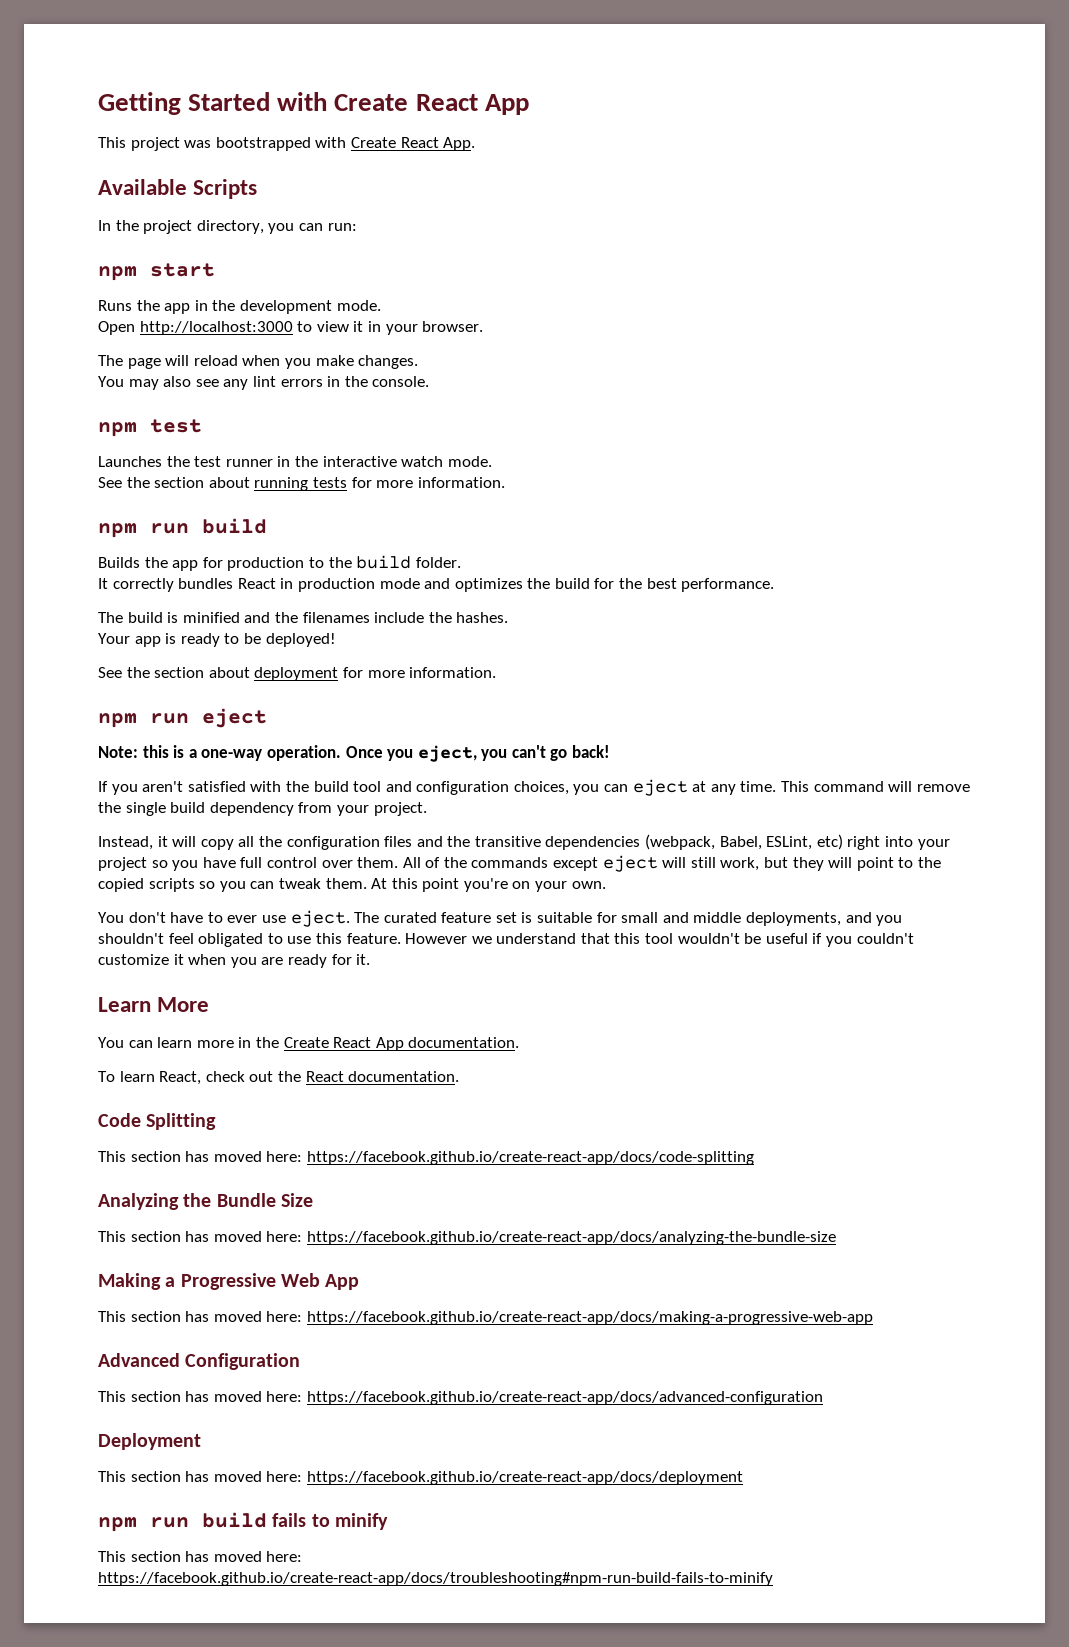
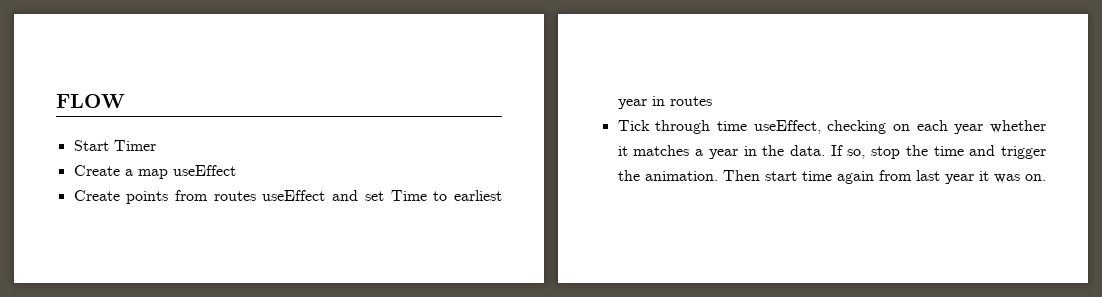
[98,92,529,115] [98,137,476,151] [98,179,258,199] [98,220,357,234] [98,263,215,281] [98,300,381,314] [98,321,484,335] [98,355,419,369] [98,376,430,390] [98,419,202,437] [98,456,492,467] [98,477,505,491] [98,518,267,538] [98,555,461,571] [98,578,775,592] [98,612,509,623] [98,633,336,647] [98,667,497,681] [98,708,267,728] [98,745,611,762] [98,779,970,796] [98,802,427,816] [98,834,950,850] [98,855,941,872] [98,878,606,892] [98,910,903,927] [98,933,914,947] [98,954,371,968] [98,997,210,1012] [98,1037,520,1051] [98,1071,460,1085] [98,1113,217,1130] [98,1151,754,1165] [98,1193,313,1210] [98,1231,836,1245] [98,1273,360,1290] [98,1311,873,1325] [98,1353,301,1370] [98,1391,823,1405] [98,1433,201,1450] [98,1471,743,1485] [98,1512,388,1532] [98,1551,303,1562] [98,1572,773,1586] Getting Started with Create React App // This project was bootstrapped with Create React App. // Available Scripts // In the project directory, you can run: // npm start // Runs the app in the development mode. // Open http://localhost:3000 to view it in your browser. // The page will reload when you make changes. // You may also see any lint errors in the console. // npm test // Launches the test runner in the interactive watch mode. // See the section about running tests for more information. // npm run build // Builds the app for production to the build folder. // It correctly bundles React in production mode and optimizes the build for the best performance. // The build is minified and the filenames include the hashes. // Your app is ready to be deployed! // See the section about deployment for more information. // npm run eject // Note: this is a one-way operation. Once you eject, you can't go back! // If you aren't satisfied with the build tool and configuration choices, you can eject at any time. This command will remove the single build dependency from your project. // Instead, it will copy all the configuration files and the transitive dependencies (webpack, Babel, ESLint, etc) right into your project so you have full control over them. All of the commands except eject will still work, but they will point to the copied scripts so you can tweak them. At this point you're on your own. // You don't have to ever use eject. The curated feature set is suitable for small and middle deployments, and you shouldn't feel obligated to use this feature. However we understand that this tool wouldn't be useful if you couldn't customize it when you are ready for it. // Learn More // You can learn more in the Create React App documentation. // To learn React, check out the React documentation. // Code Splitting // This section has moved here: https://facebook.github.io/create-react-app/docs/code-splitting // Analyzing the Bundle Size // This section has moved here: https://facebook.github.io/create-react-app/docs/analyzing-the-bundle-size // Making a Progressive Web App // This section has moved here: https://facebook.github.io/create-react-app/docs/making-a-progressive-web-app // Advanced Configuration // This section has moved here: https://facebook.github.io/create-react-app/docs/advanced-configuration // Deployment // This section has moved here: https://facebook.github.io/create-react-app/docs/deployment // npm run build fails to minify // This section has moved here: https://facebook.github.io/create-react-app/docs/troubleshooting#npm-run-build-fails-to-minify -> [56,94,125,108] [73,140,156,151] [73,165,236,179] [73,190,502,204] [617,96,712,109] [617,120,1046,134] [617,145,1046,159] [617,170,1046,184] FLOW // Start Timer // Create a map useEffect // Create points from routes useEffect and set Time to earliest year in routes // Tick through time useEffect, checking on each year whether it matches a year in the data. If so, stop the time and trigger the animation. Then start time again from last year it was on.

